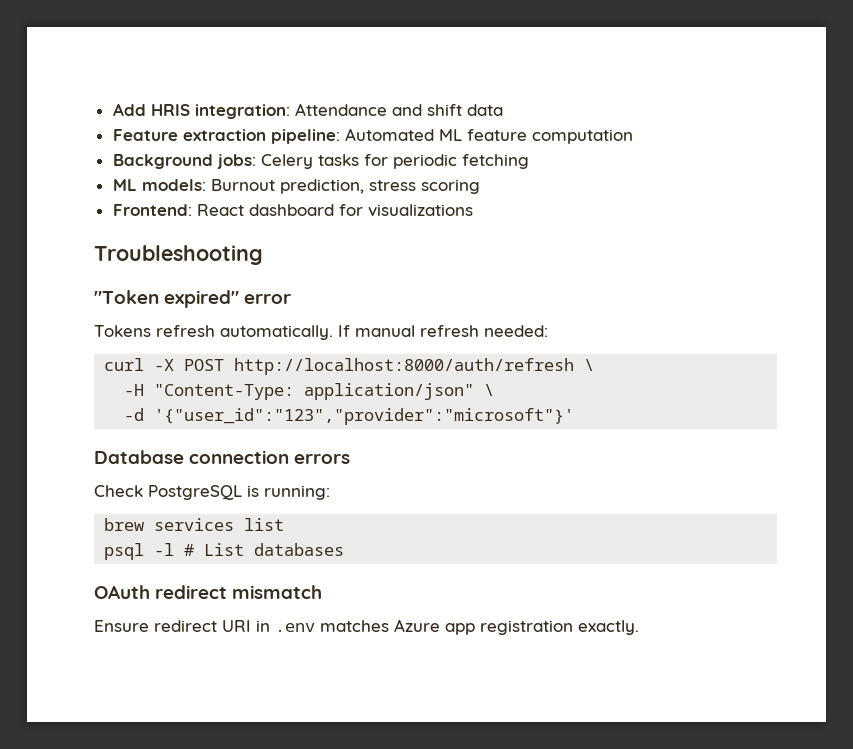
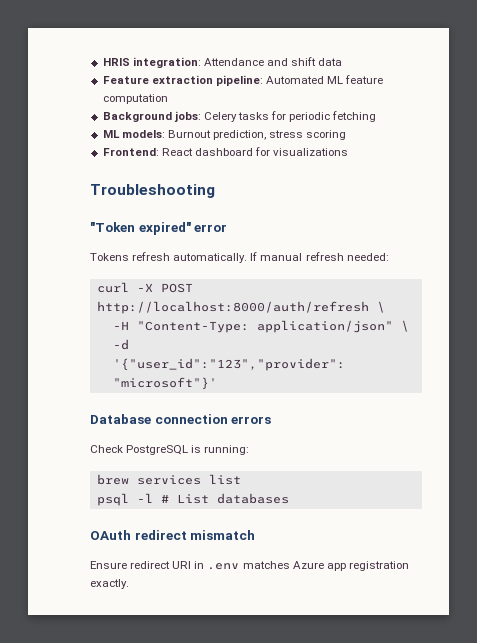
[112,103,146,116] Add -> (102, 62) none

